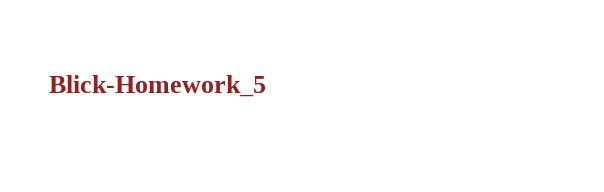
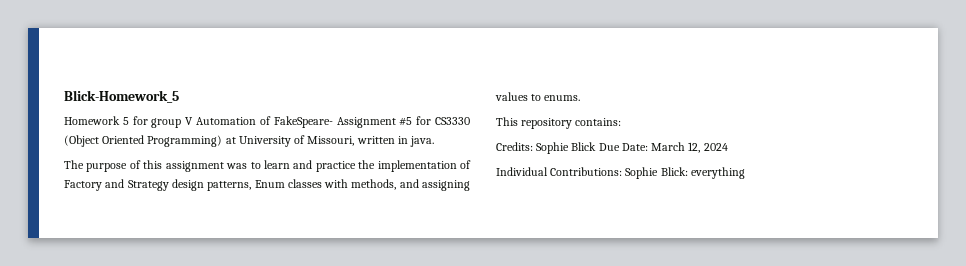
(266, 86) none -> [64,116,470,128] [64,135,435,147] [64,160,472,172] [64,179,470,191] [495,92,581,101] [496,117,622,129] [496,142,728,154] [496,167,745,179] // Homework 5 for group V Automation of FakeSpeare- Assignment #5 for CS3330 (Object Oriented Programming) at University of Missouri, written in java. // The purpose of this assignment was to learn and practice the implementation of Factory and Strategy design patterns, Enum classes with methods, and assigning values to enums. // This repository contains: // Credits: Sophie Blick Due Date: March 12, 2024 // Individual Contributions: Sophie Blick: everything

